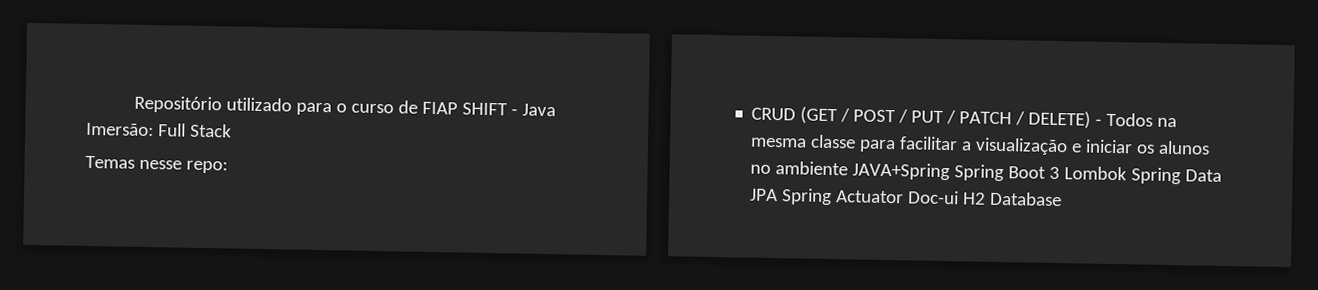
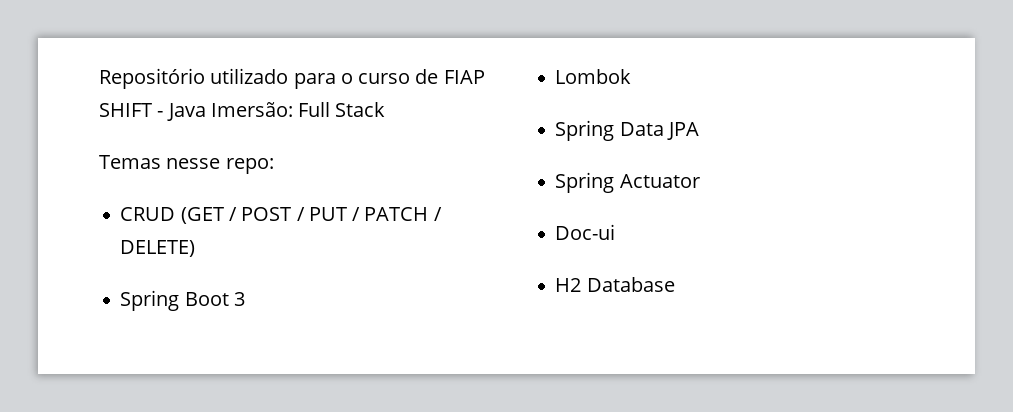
[1095,112,1178,128] [750,134,1211,156] [750,161,951,181] - Todos na mesma classe para facilitar a visualização e iniciar os alunos no ambiente JAVA+Spring -> (196, 248) //
(1061, 173) none -> (245, 299) //
(1128, 173) none -> (632, 76) //
(779, 195) none -> (699, 131) //
(905, 197) none -> (700, 181) //
(960, 197) none -> (616, 232) //

